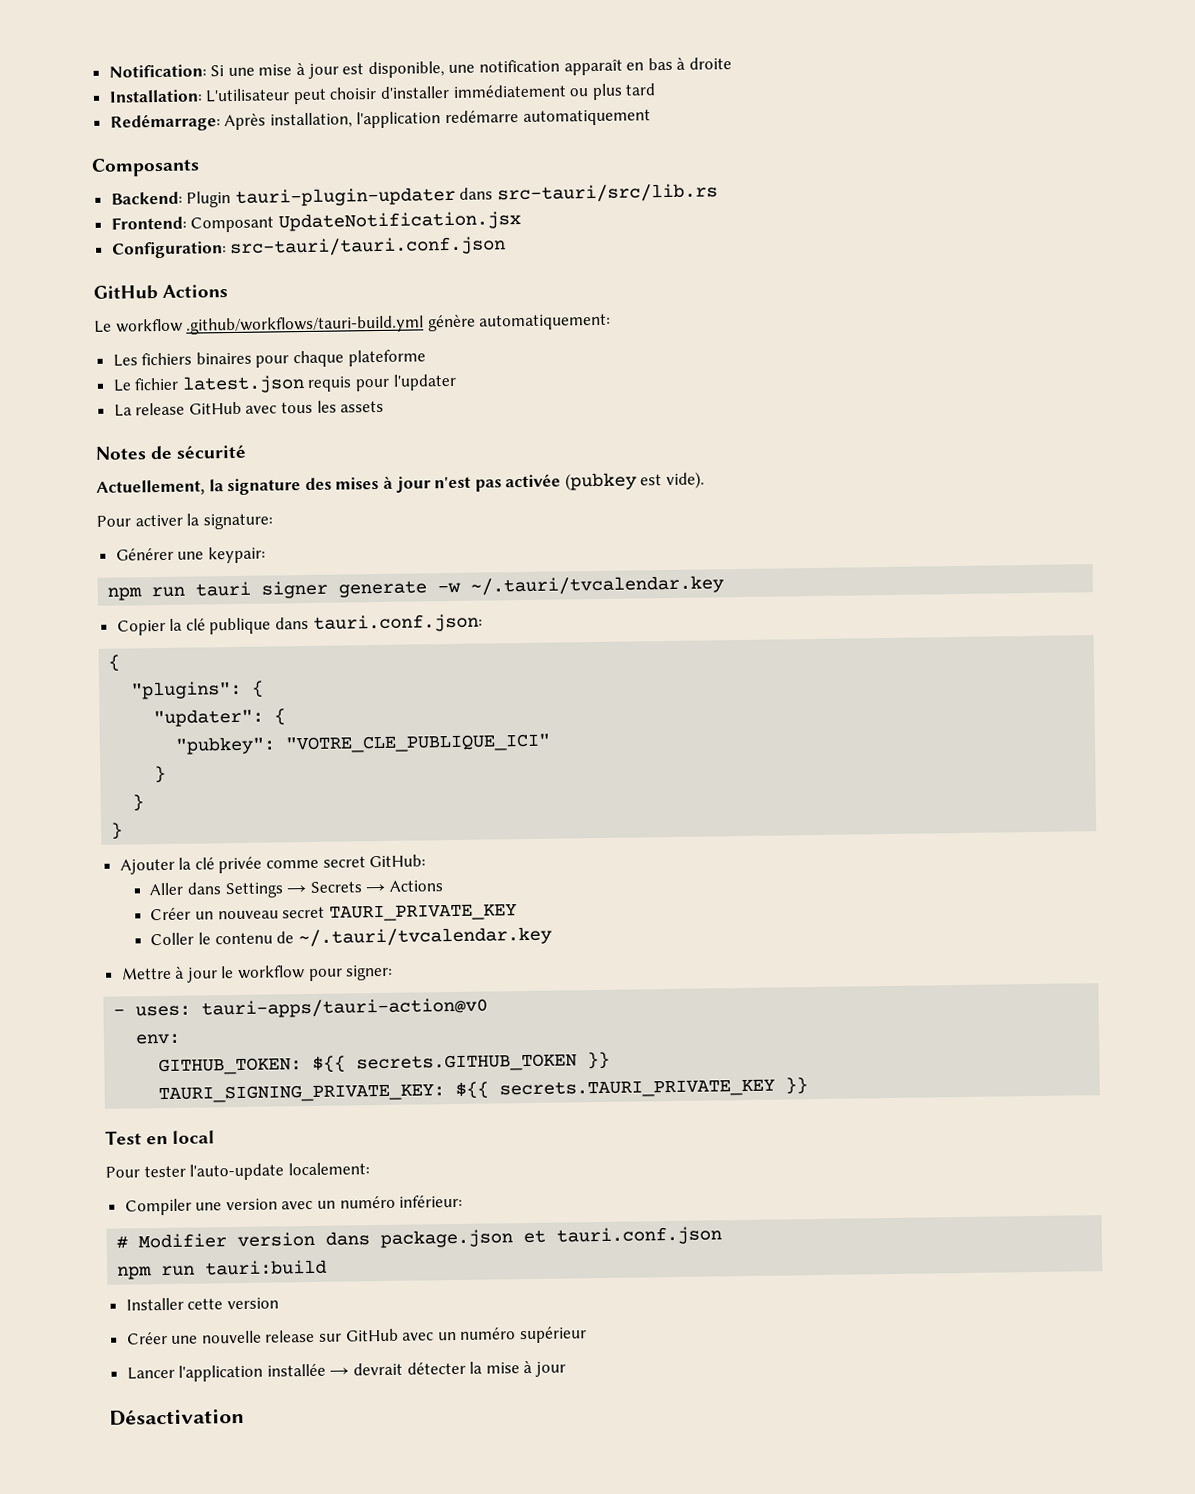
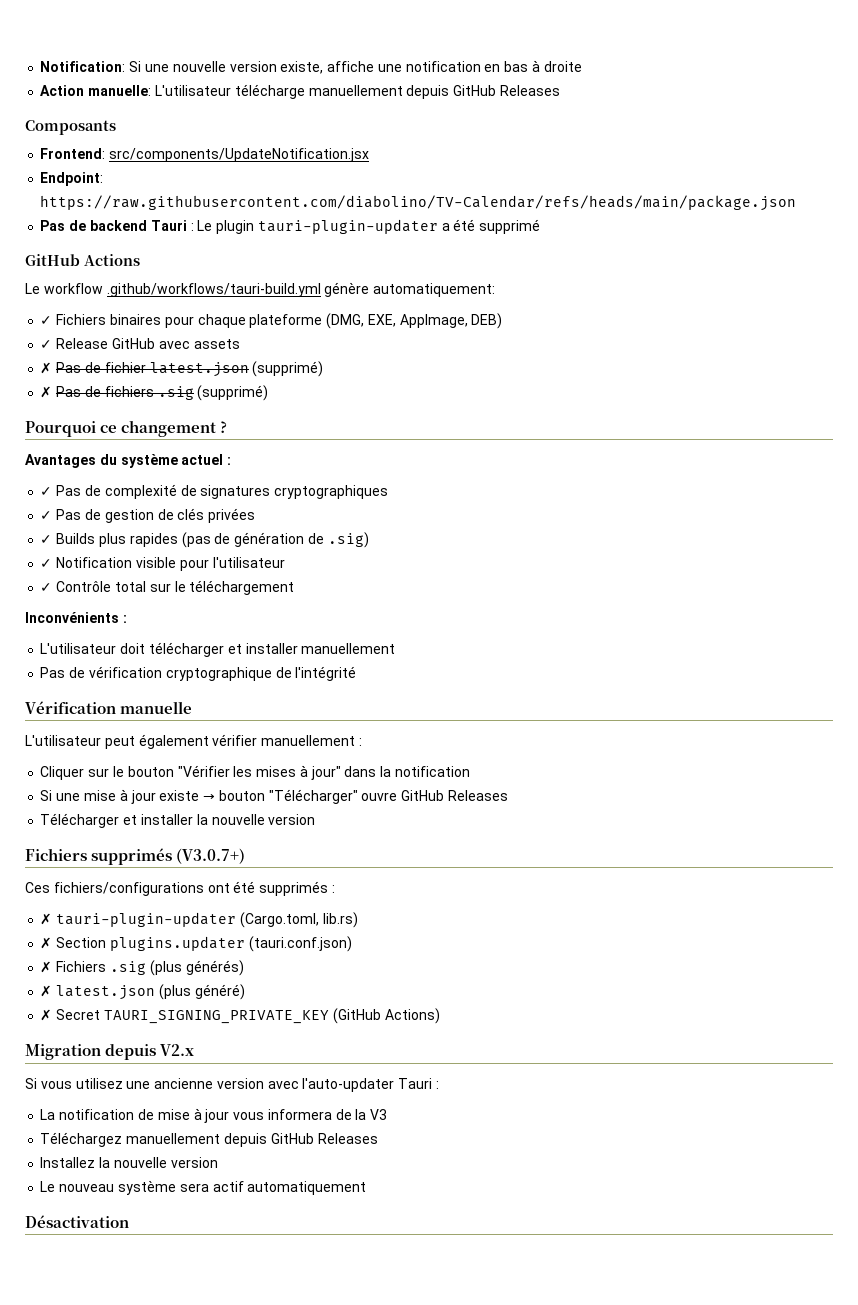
[258,61,445,79] mise à jour est disponible, -> [172,61,375,74] nouvelle version existe, affiche
[563,59,623,76] apparaît -> (481, 66) none
[108,83,657,105] [109,109,651,132] [91,157,200,177] [110,183,719,208] [110,211,521,233] [111,236,507,259] Installation: L'utilisateur peut choisir d'installer immédiatement ou plus tard // Redémarrage: Après installation, l'application redémarre automatiquement // Composants // Backend: Plugin tauri-plugin-updater dans src-tauri/src/lib.rs // Frontend: Composant UpdateNotification.jsx // Configuration: src-tauri/tauri.conf.json -> [40,84,560,99] [25,120,116,135] [40,148,370,162] [40,172,104,186] [40,195,797,211] [40,219,541,234] Action manuelle: L'utilisateur télécharge manuellement depuis GitHub Releases // Composants // Frontend: src/components/UpdateNotification.jsx // Endpoint: https://raw.githubusercontent.com/diabolino/TV-Calendar/refs/heads/main/package.json // Pas de backend Tauri : Le plugin tauri-plugin-updater a été supprimé
[112,352,193,367] Les fichiers -> [40,314,107,325] ✓ Fichiers
[112,373,457,394] [113,400,385,417] [95,444,247,460] [96,471,706,496] [96,513,273,530] [115,546,266,564] [107,575,725,601] [116,613,483,636] [108,654,121,672] [131,680,265,700] [153,708,287,728] [175,733,552,755] [154,765,167,784] [132,794,145,812] [110,822,124,840] [119,854,427,875] [149,880,443,899] [150,904,517,922] [150,926,552,948] [120,964,394,983] [113,997,489,1019] [135,1033,182,1045] [158,1051,611,1076] [158,1077,809,1104] [105,1130,216,1145] [105,1162,370,1181] [124,1194,464,1216] [116,1226,723,1249] [117,1259,328,1280] [125,1297,279,1311] [126,1326,588,1345] [126,1360,567,1382] // Le fichier latest.json requis pour l'updater // La release GitHub avec tous les assets // Notes de sécurité // Actuellement, la signature des mises à jour n'est pas activée (pubkey est vide). // Pour activer la signature: // Générer une keypair: // npm run tauri signer generate -w ~/.tauri/tvcalendar.key // Copier la clé publique dans tauri.conf.json: // { // "plugins": { // "updater": { // "pubkey": "VOTRE_CLE_PUBLIQUE_ICI" // } // } // } // Ajouter la clé privée comme secret GitHub: // Aller dans Settings → Secrets → Actions // Créer un nouveau secret TAURI_PRIVATE_KEY // Coller le contenu de ~/.tauri/tvcalendar.key // Mettre à jour le workflow pour signer: // - uses: tauri-apps/tauri-action@v0 // env: // GITHUB_TOKEN: ${{ secrets.GITHUB_TOKEN }} // TAURI_SIGNING_PRIVATE_KEY: ${{ secrets.TAURI_PRIVATE_KEY }} // Test en local // Pour tester l'auto-update localement: // Compiler une version avec un numéro inférieur: // # Modifier version dans package.json et tauri.conf.json // npm run tauri:build // Installer cette version // Créer une nouvelle release sur GitHub avec un numéro supérieur // Lancer l'application installée → devrait détecter la mise à jour -> [326,313,503,329] [40,338,240,349] [40,361,324,377] [40,385,269,401] [25,420,228,437] [25,454,232,468] [40,484,389,499] [40,508,256,523] [40,532,369,548] [40,557,285,571] [40,580,295,595] [25,612,127,623] [40,642,396,657] [40,666,357,681] [25,701,193,714] [25,734,362,749] [40,765,470,780] [40,789,508,804] [40,813,316,828] [25,848,246,865] [25,881,335,896] [40,912,358,928] [40,936,352,952] [40,960,244,976] [40,984,245,1000] [40,1008,440,1024] [25,1044,195,1060] [25,1078,440,1092] [40,1108,388,1123] [40,1132,378,1147] [40,1157,218,1168] [40,1180,367,1195] (DMG, EXE, AppImage, DEB) // ✓ Release GitHub avec assets // ✗ Pas de fichier latest.json (supprimé) // ✗ Pas de fichiers .sig (supprimé) // Pourquoi ce changement ? // Avantages du système actuel : // ✓ Pas de complexité de signatures cryptographiques // ✓ Pas de gestion de clés privées // ✓ Builds plus rapides (pas de génération de .sig) // ✓ Notification visible pour l'utilisateur // ✓ Contrôle total sur le téléchargement // Inconvénients : // L'utilisateur doit télécharger et installer manuellement // Pas de vérification cryptographique de l'intégrité // Vérification manuelle // L'utilisateur peut également vérifier manuellement : // Cliquer sur le bouton "Vérifier les mises à jour" dans la notification // Si une mise à jour existe → bouton "Télécharger" ouvre GitHub Releases // Télécharger et installer la nouvelle version // Fichiers supprimés (V3.0.7+) // Ces fichiers/configurations ont été supprimés : // ✗ tauri-plugin-updater (Cargo.toml, lib.rs) // ✗ Section plugins.updater (tauri.conf.json) // ✗ Fichiers .sig (plus générés) // ✗ latest.json (plus généré) // ✗ Secret TAURI_SIGNING_PRIVATE_KEY (GitHub Actions) // Migration depuis V2.x // Si vous utilisez une ancienne version avec l'auto-updater Tauri : // La notification de mise à jour vous informera de la V3 // Téléchargez manuellement depuis GitHub Releases // Installez la nouvelle version // Le nouveau système sera actif automatiquement

